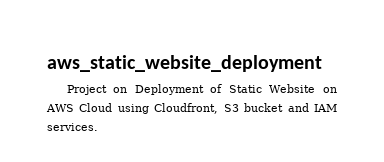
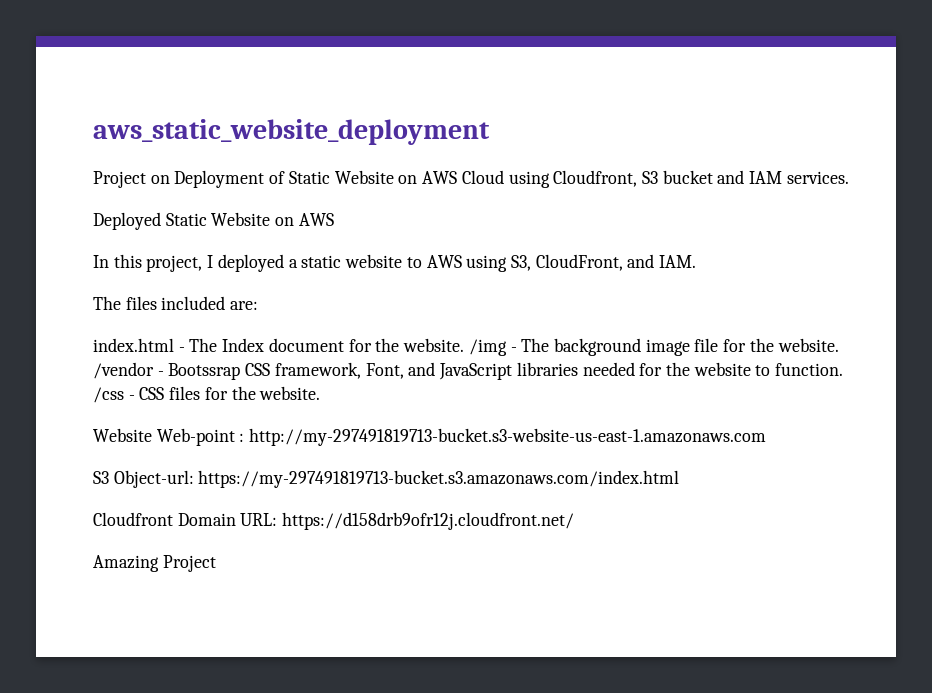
(98, 127) none -> [93,212,334,230] [93,254,697,272] [93,296,259,310] [93,338,839,356] [93,362,844,380] [93,386,321,403] [93,428,767,446] [93,470,680,488] [93,512,575,530] [93,555,216,572] // Deployed Static Website on AWS // In this project, I deployed a static website to AWS using S3, CloudFront, and IAM. // The files included are: // index.html - The Index document for the website. /img - The background image file for the website. /vendor - Bootssrap CSS framework, Font, and JavaScript libraries needed for the website to function. /css - CSS files for the website. // Website Web-point : http://my-297491819713-bucket.s3-website-us-east-1.amazonaws.com // S3 Object-url: https://my-297491819713-bucket.s3.amazonaws.com/index.html // Cloudfront Domain URL: https://d158drb9ofr12j.cloudfront.net/ // Amazing Project

